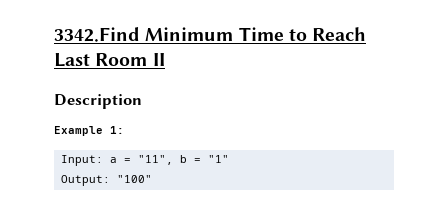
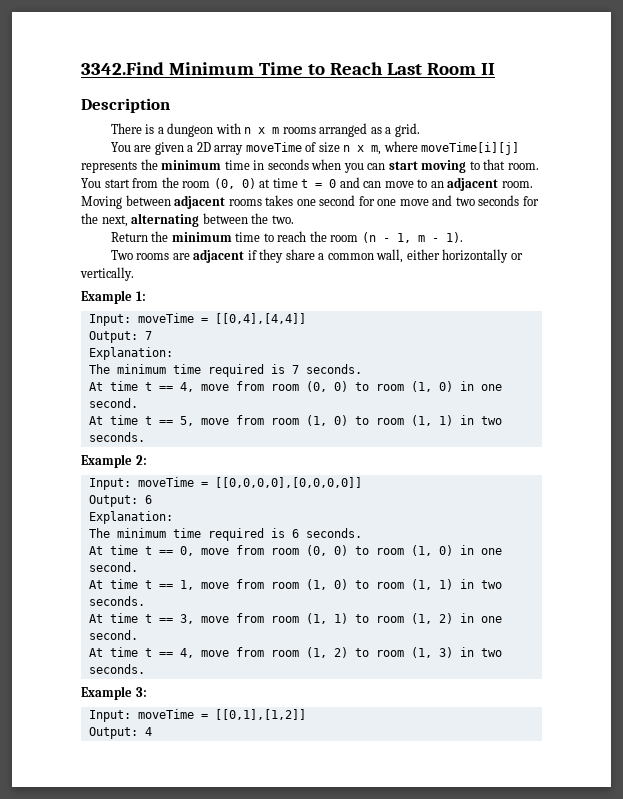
[54,126,124,136] [60,155,229,166] [60,175,152,186] Example 1: // Input: a = "11", b = "1" // Output: "100" -> [110,123,420,137] [110,141,520,155] [81,159,539,173] [81,177,533,191] [81,195,539,209] [81,213,294,227] [110,231,463,243] [110,249,523,263] [80,267,134,281] [81,290,146,304] [88,313,306,326] [88,331,152,343] [88,347,173,360] [88,364,362,377] [88,381,502,392] [88,398,138,408] [88,415,502,426] [88,432,145,442] [81,454,147,468] [88,477,362,490] [88,495,152,507] [88,511,173,524] [88,528,362,541] [88,545,502,556] [88,562,138,572] [88,579,502,590] [88,596,145,606] [88,613,502,624] [88,630,138,640] [88,647,502,658] [88,664,145,674] [81,686,147,700] [88,709,306,722] [88,727,152,739] There is a dungeon with n x m rooms arranged as a grid. // You are given a 2D array moveTime of size n x m, where moveTime[i][j] represents the minimum time in seconds when you can start moving to that room. You start from the room (0, 0) at time t = 0 and can move to an adjacent room. Moving between adjacent rooms takes one second for one move and two seconds for the next, alternating between the two. // Return the minimum time to reach the room (n - 1, m - 1). // Two rooms are adjacent if they share a common wall, either horizontally or vertically. // Example 1: // Input: moveTime = [[0,4],[4,4]] // Output: 7 // Explanation: // The minimum time required is 7 seconds. // At time t == 4, move from room (0, 0) to room (1, 0) in one second. // At time t == 5, move from room (1, 0) to room (1, 1) in two seconds. // Example 2: // Input: moveTime = [[0,0,0,0],[0,0,0,0]] // Output: 6 // Explanation: // The minimum time required is 6 seconds. // At time t == 0, move from room (0, 0) to room (1, 0) in one second. // At time t == 1, move from room (1, 0) to room (1, 1) in two seconds. // At time t == 3, move from room (1, 1) to room (1, 2) in one second. // At time t == 4, move from room (1, 2) to room (1, 3) in two seconds. // Example 3: // Input: moveTime = [[0,1],[1,2]] // Output: 4

